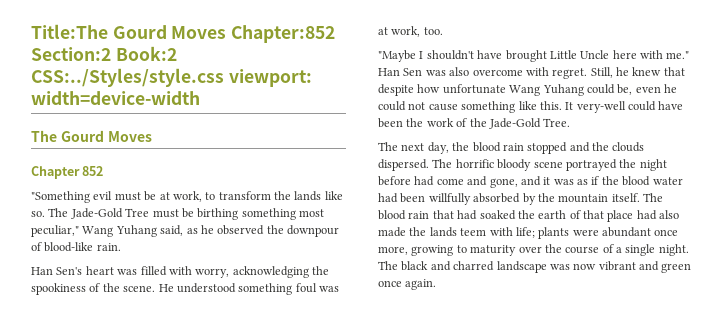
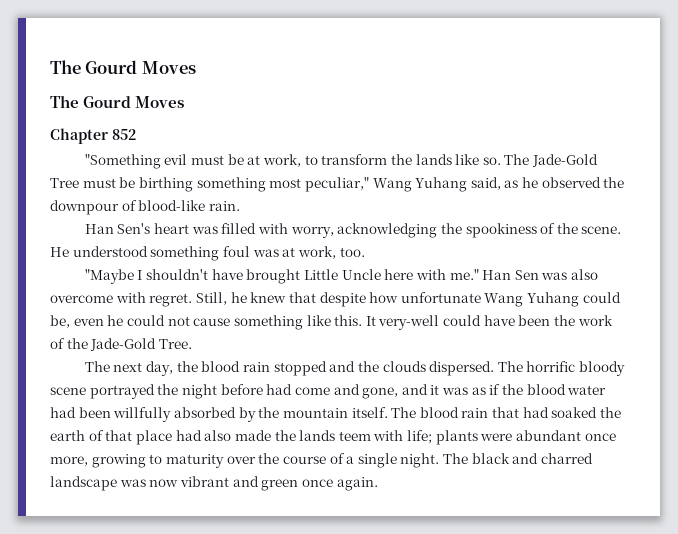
[31,24,336,43] [31,46,177,61] [31,68,312,87] [31,91,200,105] Title:The Gourd Moves Chapter:852 Section:2 Book:2 CSS:../Styles/style.css viewport: width=device-width -> [50,60,196,74] The Gourd Moves

